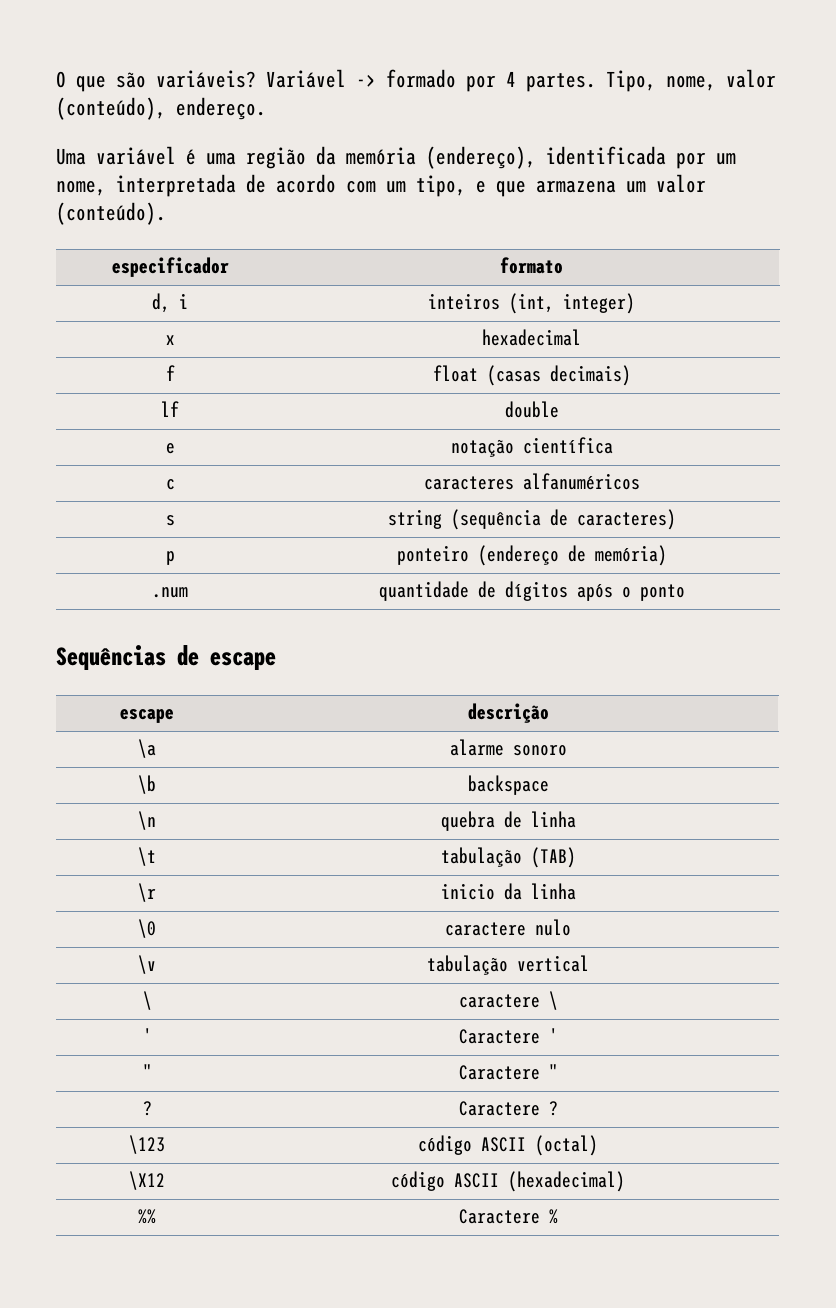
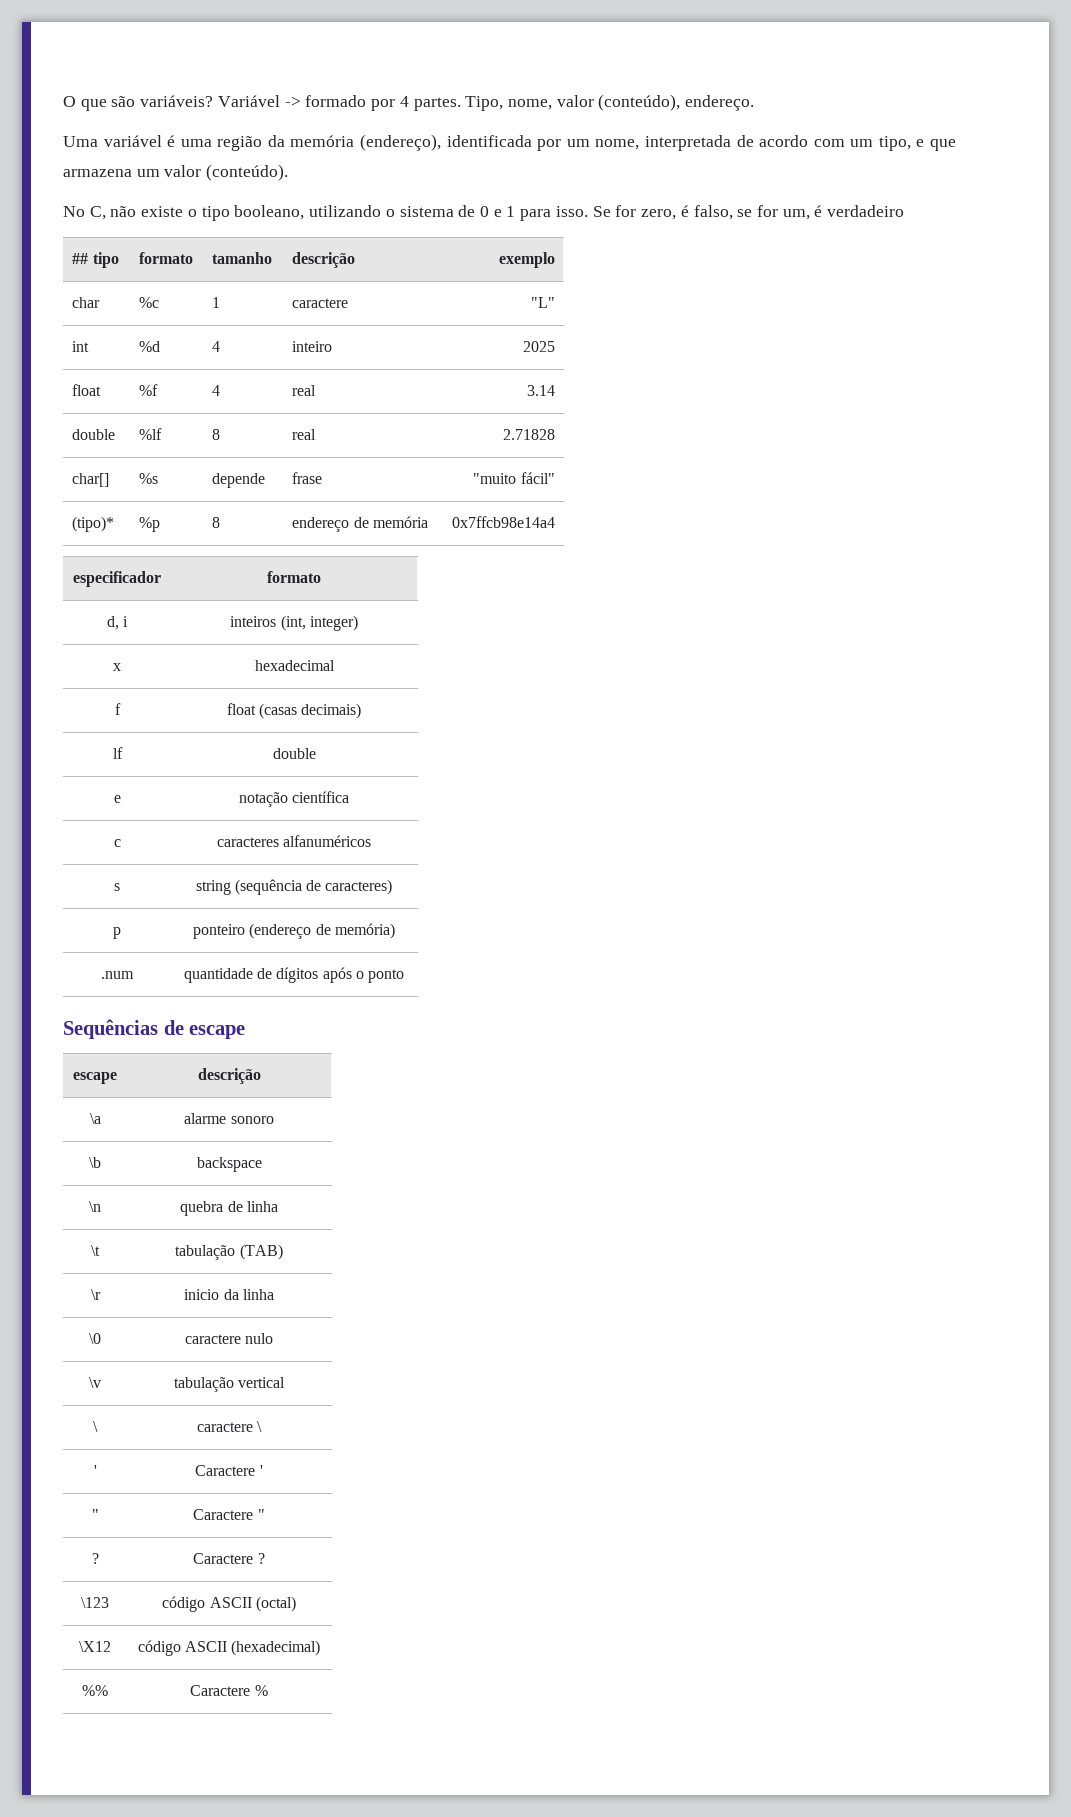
(166, 213) none -> [63,205,905,221] [72,252,119,268] [139,252,194,264] [212,252,273,264] [292,252,356,268] [498,252,555,268] [72,297,101,308] [139,297,160,308] [212,297,221,308] [292,298,349,308] [530,297,555,308] [72,341,90,352] [139,341,161,352] [212,341,221,352] [292,341,333,352] [522,341,555,352] [72,384,102,396] [139,384,159,396] [212,385,221,396] [292,385,317,396] [526,385,555,396] [72,429,116,440] [139,428,163,440] [212,429,221,440] [292,429,317,440] [502,429,555,440] [72,473,110,487] [139,473,159,484] [212,473,266,488] [292,472,323,484] [473,472,555,484] [72,516,115,532] [139,517,161,532] [212,517,221,528] [292,516,428,532] [451,516,555,528] // No C, não existe o tipo booleano, utilizando o sistema de 0 e 1 para isso. Se for zero, é falso, se for um, é verdadeiro // ## tipo | formato | tamanho | descrição | exemplo // char | %c | 1 | caractere | "L" // int | %d | 4 | inteiro | 2025 // float | %f | 4 | real | 3.14 // double | %lf | 8 | real | 2.71828 // char[] | %s | depende | frase | "muito fácil" // (tipo)* | %p | 8 | endereço de memória | 0x7ffcb98e14a4

